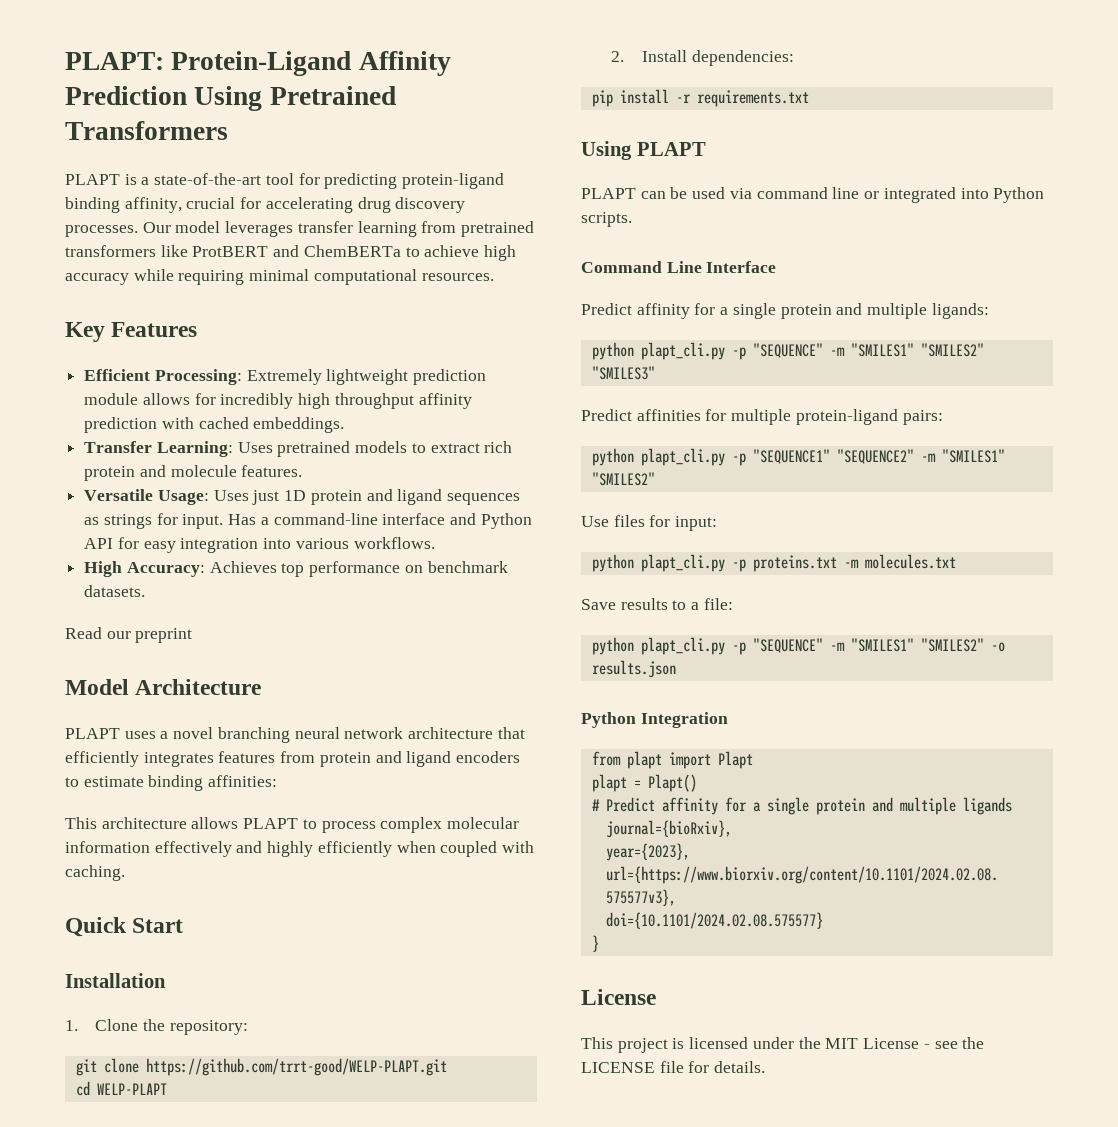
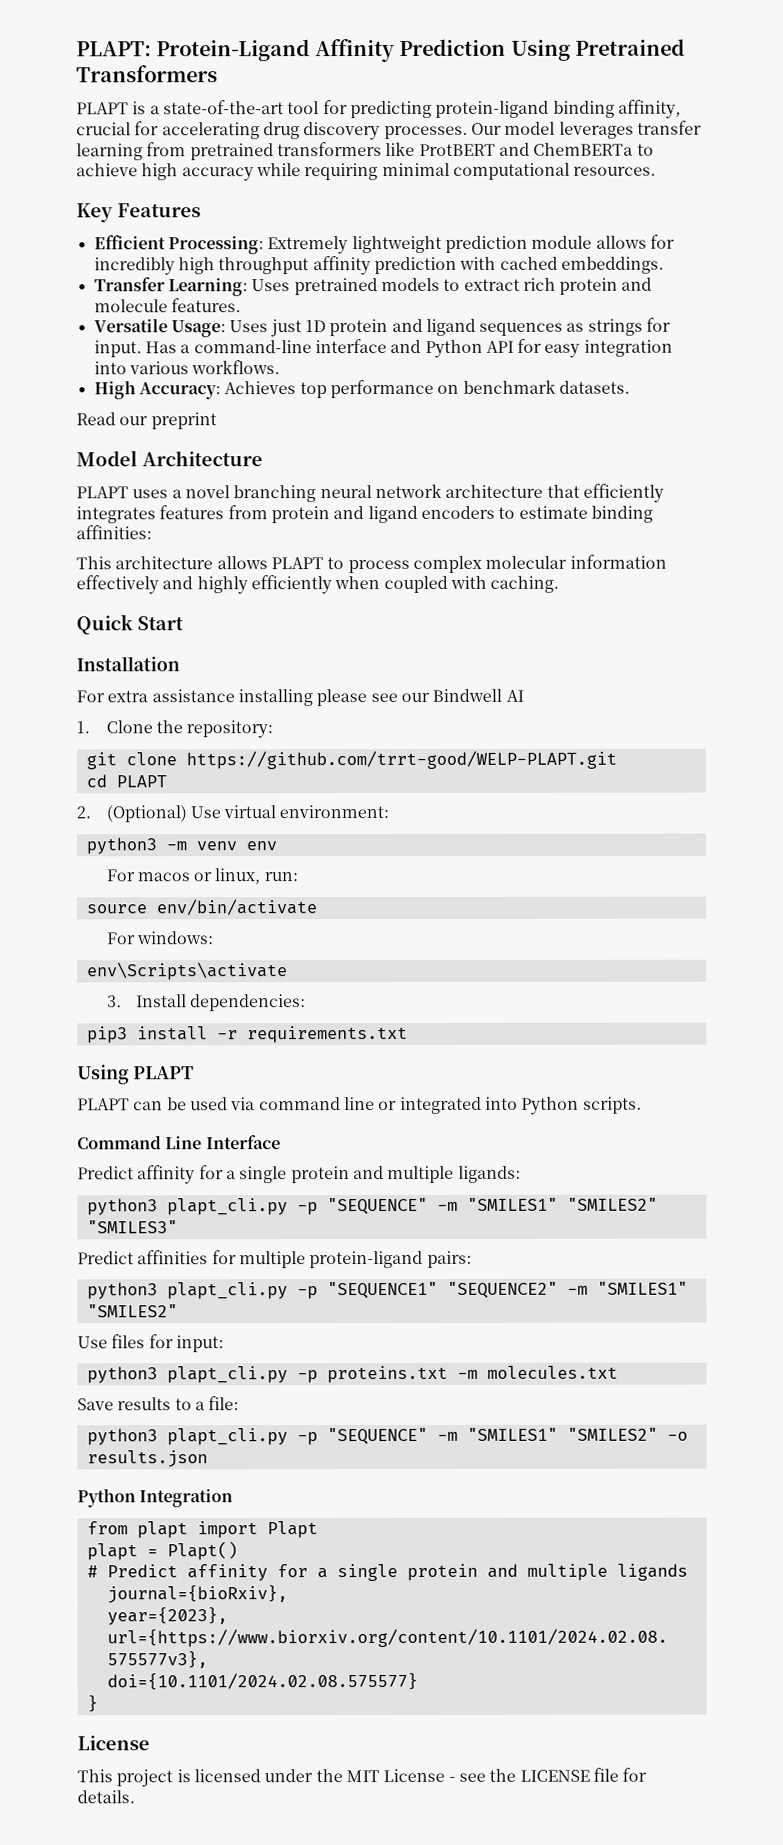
(166, 980) none -> [76,688,524,707] // For extra assistance installing please see our Bindwell AI
[96,1083,167,1095] [611,51,625,62] WELP-PLAPT // 2. -> [115,775,167,788] [76,805,390,823] [85,837,277,855] [105,868,298,885] [85,899,317,916] [106,931,214,945] [86,962,288,981] [106,995,122,1008] PLAPT // 2. (Optional) Use virtual environment: // python3 -m venv env // For macos or linux, run: // source env/bin/activate // For windows: // env\Scripts\activate // 3.
[591,90,613,107] pip -> [86,1026,128,1044] pip3
[591,342,634,360] python -> [86,1198,158,1216] python3
[591,448,634,466] python -> [86,1282,158,1300] python3
[591,554,634,572] python -> [86,1366,158,1384] python3
[591,637,634,655] python -> [86,1428,158,1446] python3

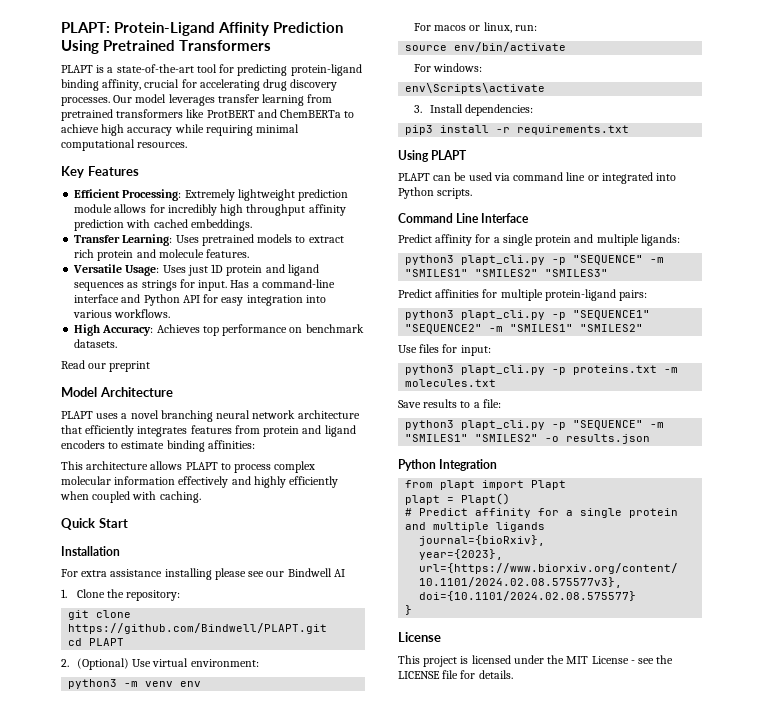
[185,750,617,770] https://github.com/trrt-good/WELP-PLAPT.git -> [68,623,328,634] https://github.com/Bindwell/PLAPT.git

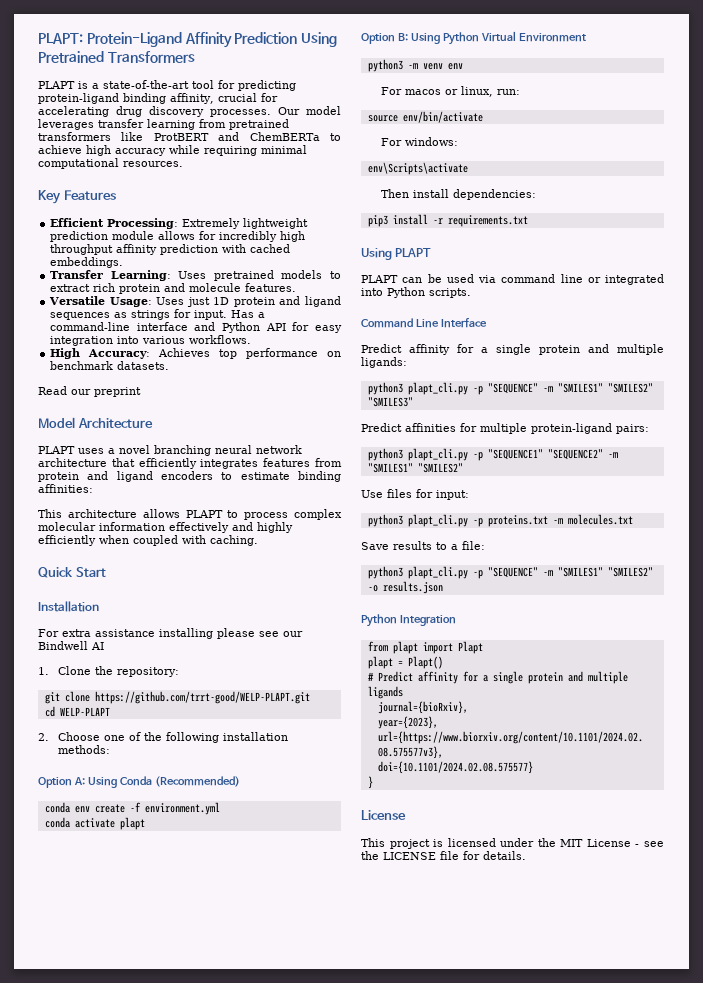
[68,623,328,634] https://github.com/Bindwell/PLAPT.git -> [94,691,310,704] https://github.com/trrt-good/WELP-PLAPT.git
[89,638,125,646] PLAPT -> [59,707,110,716] WELP-PLAPT
[76,658,259,670] (Optional) Use virtual environment: -> [57,732,288,743] [57,745,110,754] [38,776,240,788] [44,802,220,815] [44,817,145,830] [361,31,586,45] Choose one of the following installation methods: // Option A: Using Conda (Recommended) // conda env create -f environment.yml // conda activate plapt // Option B: Using Python Virtual Environment
[413,104,463,113] 3. Install -> [380,189,449,198] Then install

